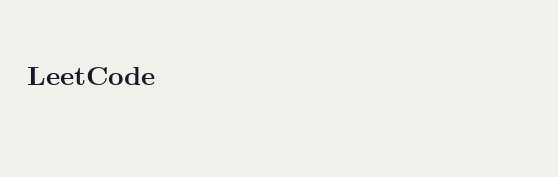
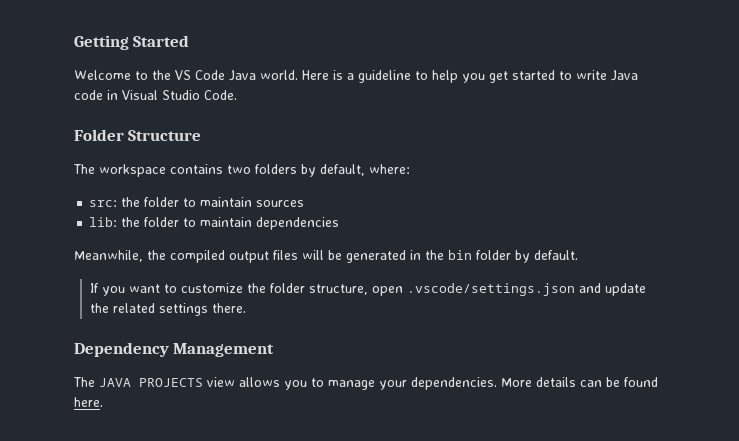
[27,67,155,85] LeetCode -> [74,35,190,50] [74,70,638,83] [74,90,237,100] [74,129,202,141] [73,164,410,177] [89,197,305,207] [89,217,340,230] [74,250,578,263] [89,283,646,296] [89,303,246,316] [74,342,275,357] [73,377,658,390] [74,397,103,407] Getting Started // Welcome to the VS Code Java world. Here is a guideline to help you get started to write Java code in Visual Studio Code. // Folder Structure // The workspace contains two folders by default, where: // src: the folder to maintain sources // lib: the folder to maintain dependencies // Meanwhile, the compiled output files will be generated in the bin folder by default. // If you want to customize the folder structure, open .vscode/settings.json and update the related settings there. // Dependency Management // The JAVA PROJECTS view allows you to manage your dependencies. More details can be found here.

